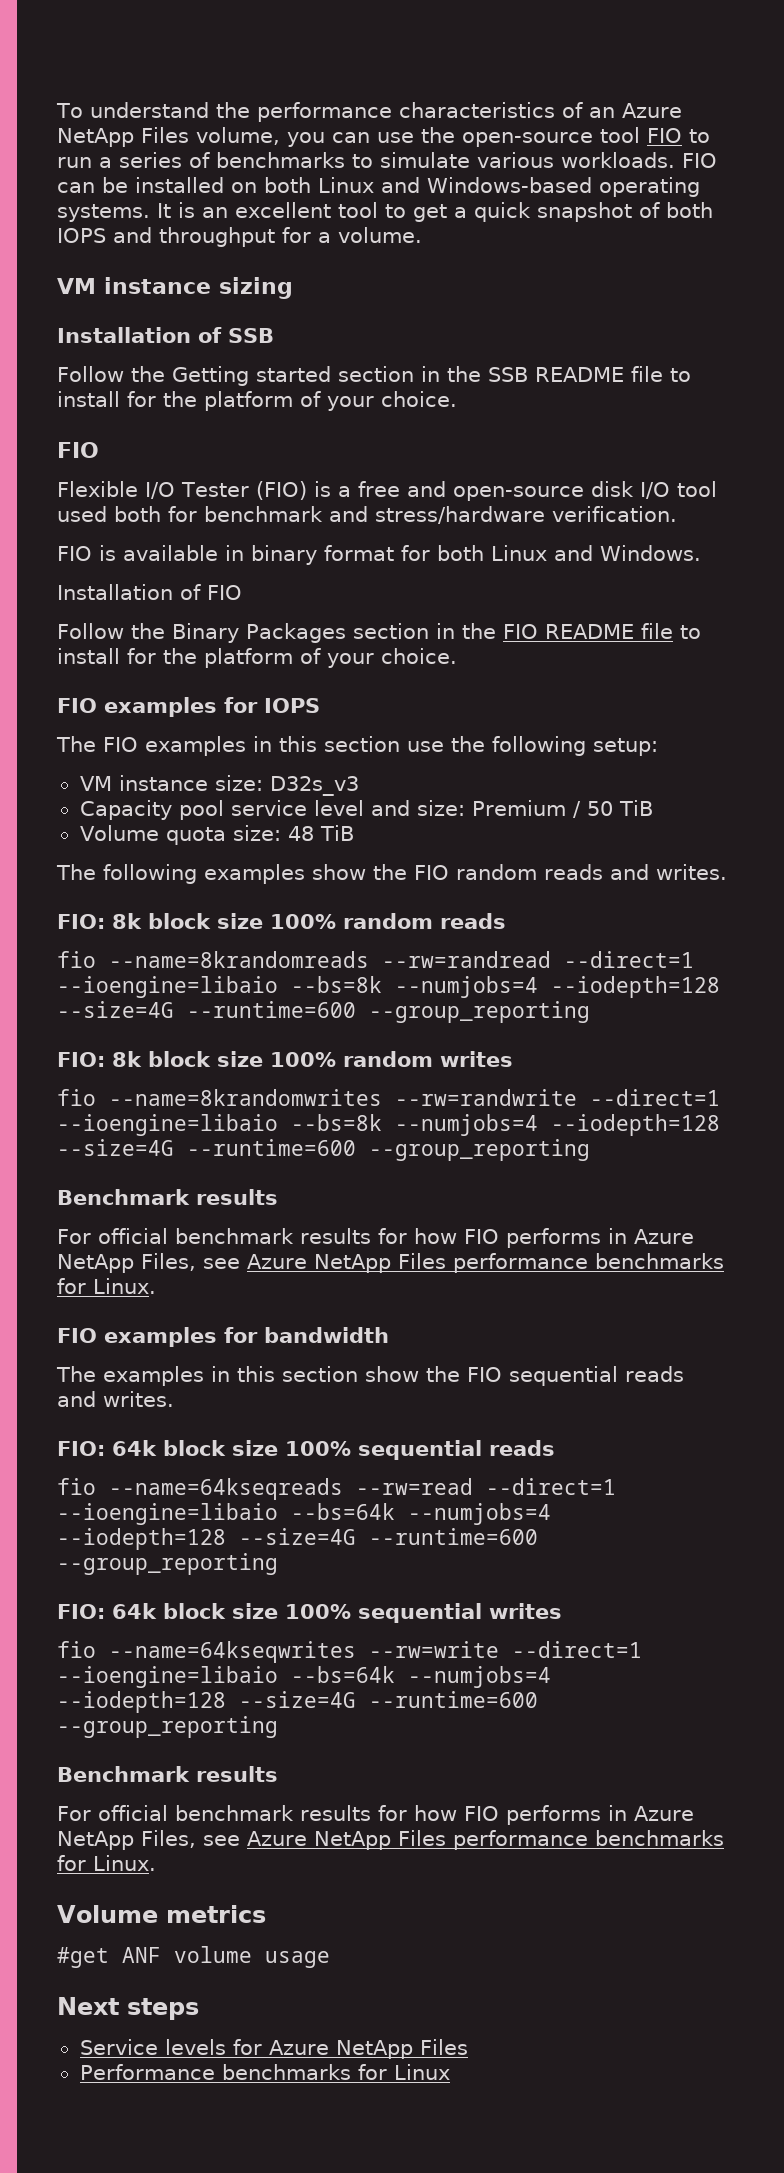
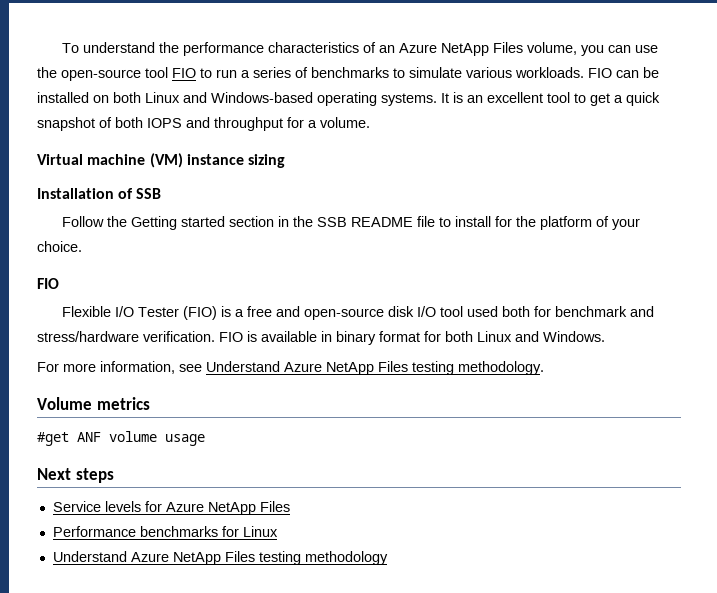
[57,278,96,294] VM -> [37,153,183,168] Virtual machine (VM)
(677, 514) // -> (215, 336) none
[57,584,242,600] [57,623,701,643] [57,648,457,668] [57,697,320,717] [56,736,658,756] [79,775,359,796] [79,800,653,820] [79,825,354,845] [56,864,727,884] [57,913,506,929] [57,951,694,968] [57,976,720,998] [57,1001,590,1023] [57,1051,513,1067] [57,1089,720,1106] [57,1114,720,1136] [57,1139,590,1161] [57,1189,278,1205] [57,1228,694,1248] [57,1253,724,1273] [57,1278,156,1294] [57,1327,389,1347] [56,1366,684,1386] [57,1391,174,1407] [57,1440,555,1460] [57,1478,616,1500] [57,1503,551,1525] [57,1528,538,1550] [57,1553,278,1575] [57,1603,562,1623] [57,1641,642,1663] [57,1666,551,1688] [57,1691,538,1713] [57,1716,278,1738] [57,1766,278,1782] [57,1805,694,1825] [57,1830,724,1850] [57,1855,156,1871] Installation of FIO // Follow the Binary Packages section in the FIO README file to install for the platform of your choice. // FIO examples for IOPS // The FIO examples in this section use the following setup: // VM instance size: D32s_v3 // Capacity pool service level and size: Premium / 50 TiB // Volume quota size: 48 TiB // The following examples show the FIO random reads and writes. // FIO: 8k block size 100% random reads // fio --name=8krandomreads --rw=randread --direct=1 --ioengine=libaio --bs=8k --numjobs=4 --iodepth=128 --size=4G --runtime=600 --group_reporting // FIO: 8k block size 100% random writes // fio --name=8krandomwrites --rw=randwrite --direct=1 --ioengine=libaio --bs=8k --numjobs=4 --iodepth=128 --size=4G --runtime=600 --group_reporting // Benchmark results // For official benchmark results for how FIO performs in Azure NetApp Files, see Azure NetApp Files performance benchmarks for Linux. // FIO examples for bandwidth // The examples in this section show the FIO sequential reads and writes. // FIO: 64k block size 100% sequential reads // fio --name=64kseqreads --rw=read --direct=1 --ioengine=libaio --bs=64k --numjobs=4 --iodepth=128 --size=4G --runtime=600 --group_reporting // FIO: 64k block size 100% sequential writes // fio --name=64kseqwrites --rw=write --direct=1 --ioengine=libaio --bs=64k --numjobs=4 --iodepth=128 --size=4G --runtime=600 --group_reporting // Benchmark results // For official benchmark results for how FIO performs in Azure NetApp Files, see Azure NetApp Files performance benchmarks for Linux. -> [37,361,544,375] For more information, see Understand Azure NetApp Files testing methodology.
(450, 2072) none -> [52,551,388,565] // Understand Azure NetApp Files testing methodology

